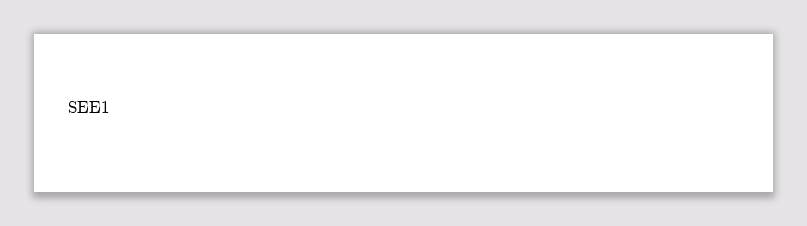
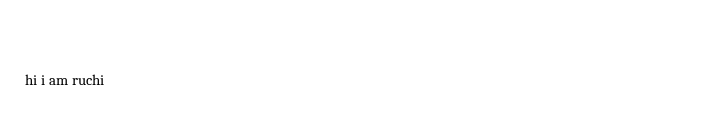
[68,101,110,113] SEE1 -> [25,74,104,85] hi i am ruchi

